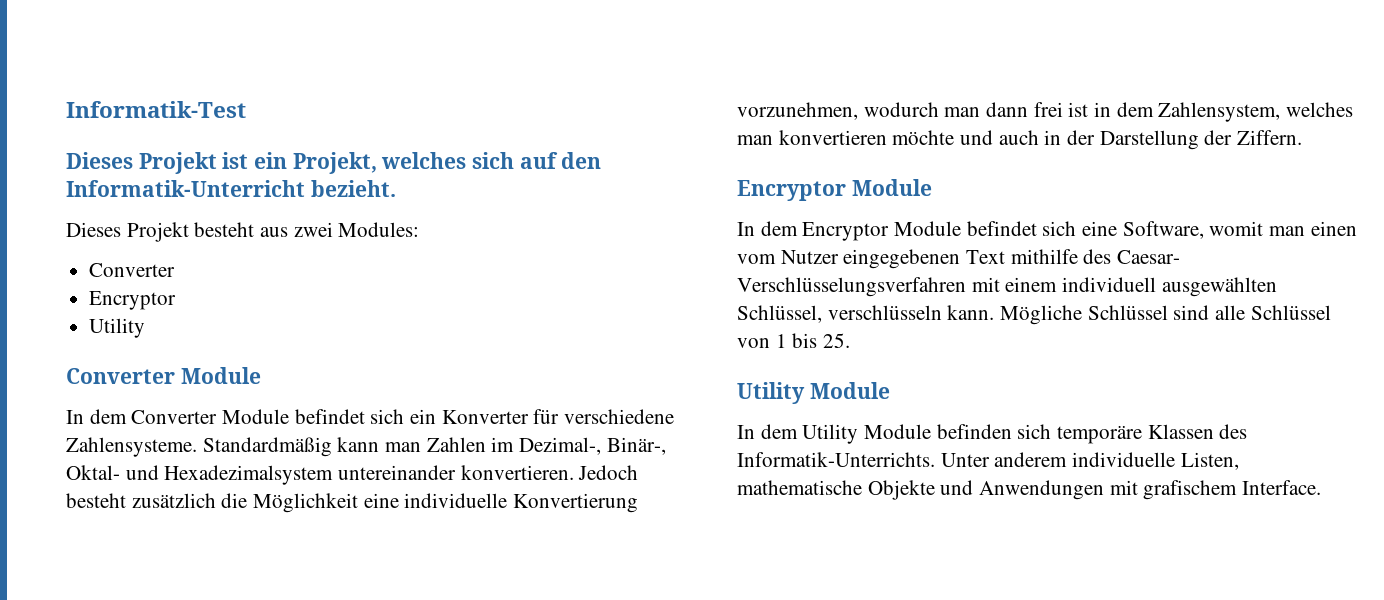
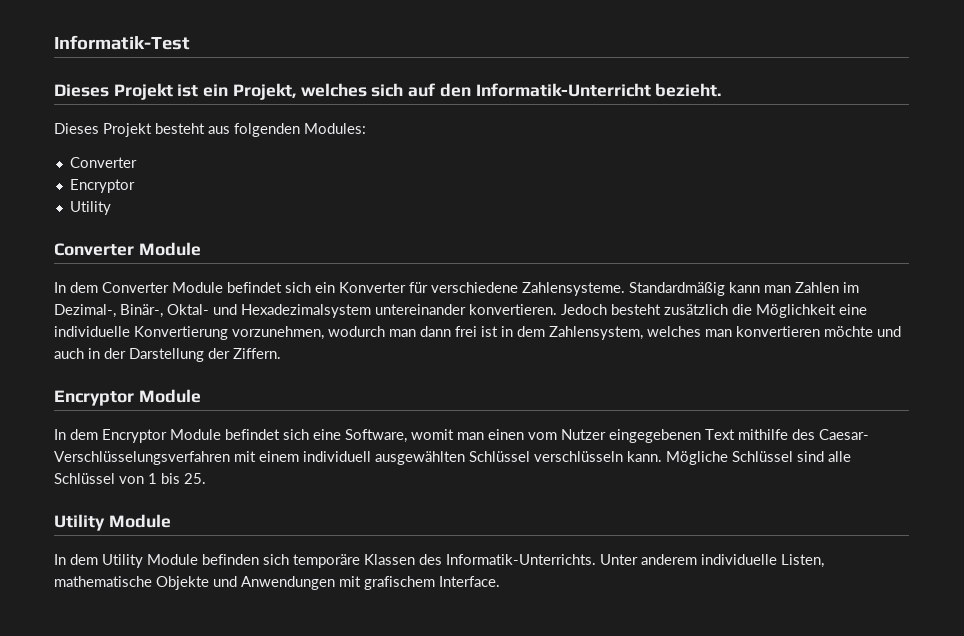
[293,222,333,237] zwei -> [234,123,300,137] folgenden
[737,305,822,323] Schlüssel, -> [469,451,530,462] Schlüssel

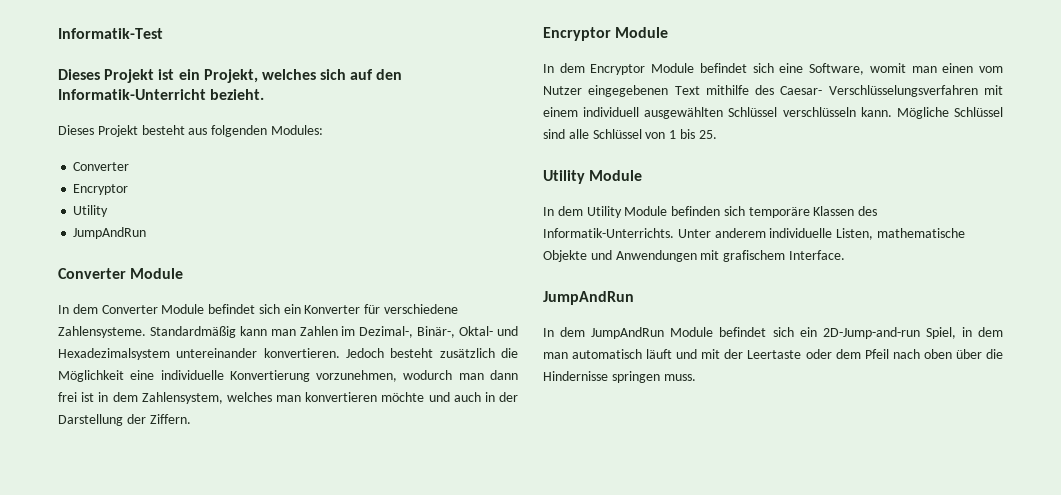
(111, 208) none -> [73,227,147,239] // JumpAndRun
(500, 581) none -> [543,291,634,305] [543,327,1004,339] [543,349,1004,359] [543,371,696,383] // JumpAndRun // In dem JumpAndRun Module befindet sich ein 2D-Jump-and-run Spiel, in dem man automatisch läuft und mit der Leertaste oder dem Pfeil nach oben über die Hindernisse springen muss.

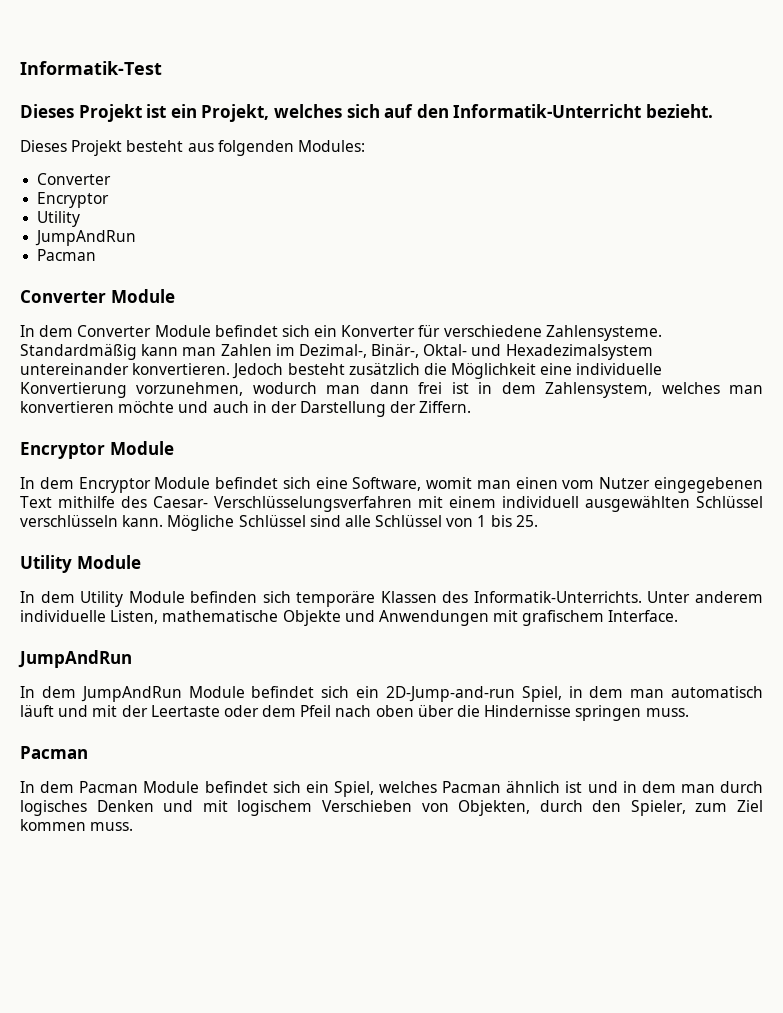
(147, 233) none -> [37,249,97,261] // Pacman
(696, 377) none -> [20,746,88,759] [20,781,763,797] [20,800,764,816] [20,819,134,831] // Pacman // In dem Pacman Module befindet sich ein Spiel, welches Pacman ähnlich ist und in dem man durch logisches Denken und mit logischem Verschieben von Objekten, durch den Spieler, zum Ziel kommen muss.

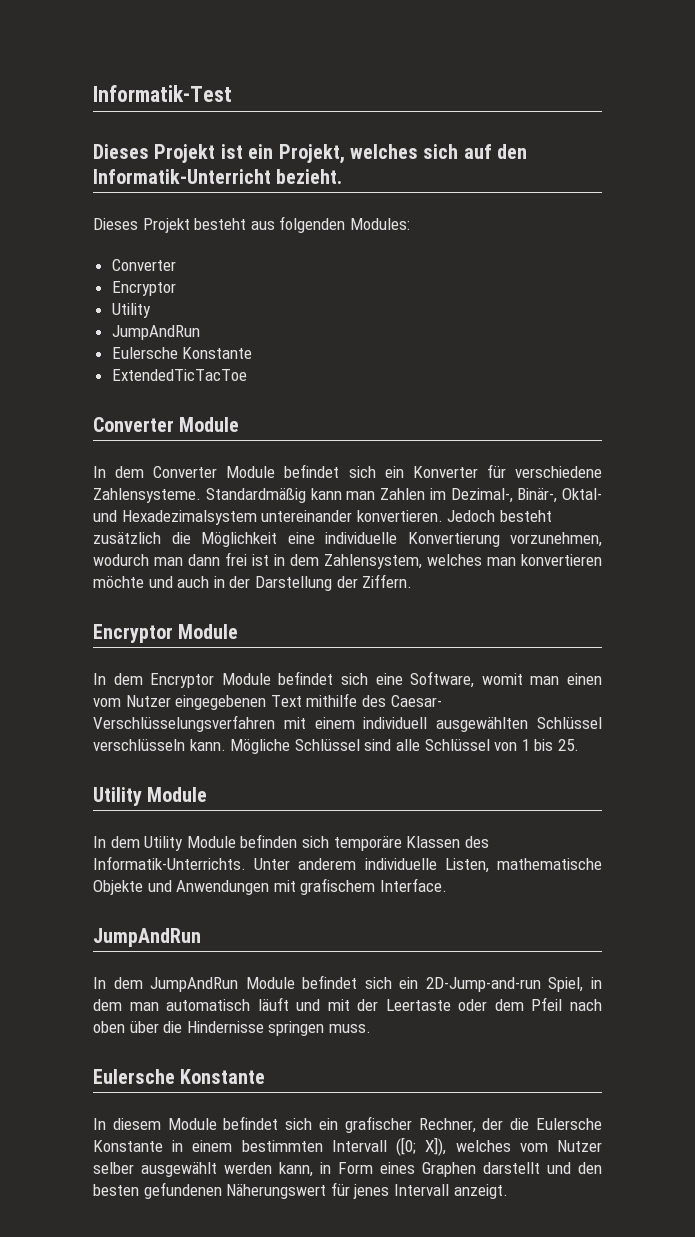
[37,249,97,261] Pacman -> [111,347,253,359] [111,369,247,381] Eulersche Konstante // ExtendedTicTacToe
[20,746,88,759] [20,781,763,797] [20,800,764,816] [20,819,134,831] Pacman // In dem Pacman Module befindet sich ein Spiel, welches Pacman ähnlich ist und in dem man durch logisches Denken und mit logischem Verschieben von Objekten, durch den Spieler, zum Ziel kommen muss. -> [93,1069,266,1084] [93,1116,602,1133] [93,1137,602,1156] [93,1162,602,1177] [93,1182,508,1199] Eulersche Konstante // In diesem Module befindet sich ein grafischer Rechner, der die Eulersche Konstante in einem bestimmten Intervall ([0; X]), welches vom Nutzer selber ausgewählt werden kann, in Form eines Graphen darstellt und den besten gefundenen Näherungswert für jenes Intervall anzeigt.

